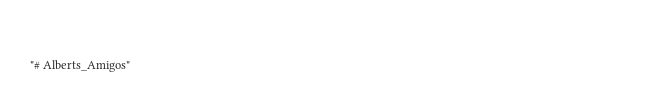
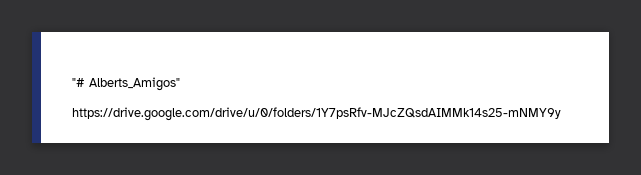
(131, 66) none -> [72,107,561,121] // https://drive.google.com/drive/u/0/folders/1Y7psRfv-MJcZQsdAIMMk14s25-mNMY9y

